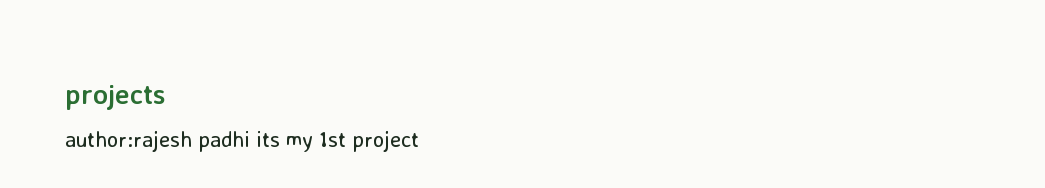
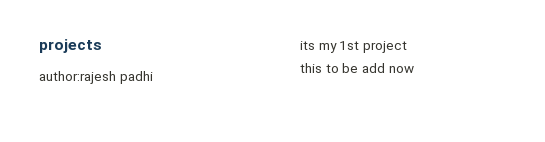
(250, 141) none -> (153, 77) //
(419, 141) none -> [300,63,414,73] // this to be add now

